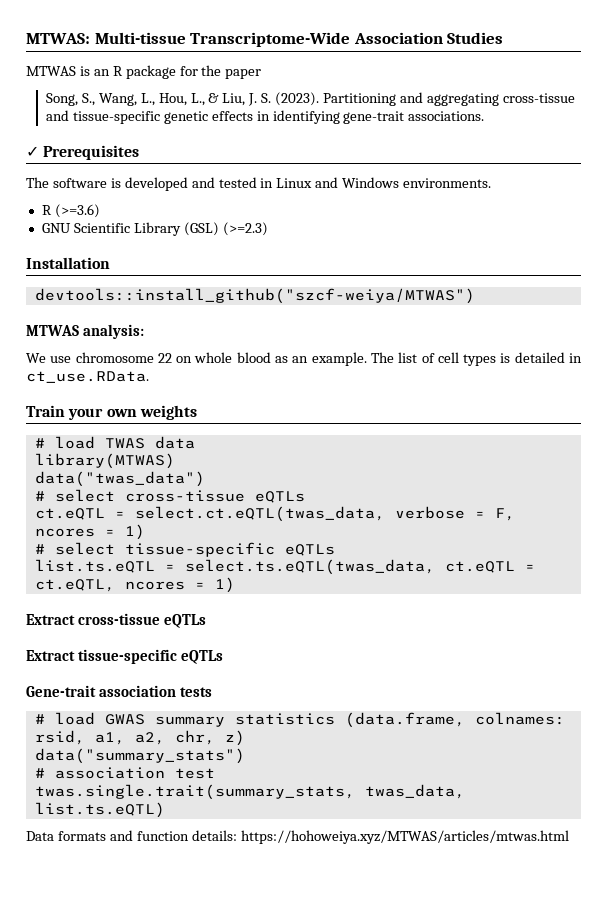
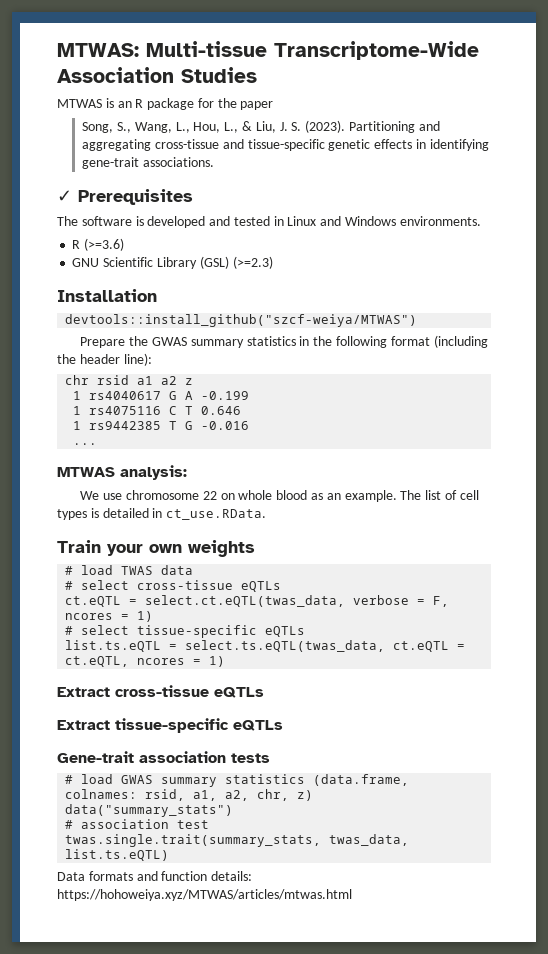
(475, 296) none -> [80,335,488,348] [57,353,152,366] [65,375,194,385] [73,391,250,400] [73,406,242,415] [73,421,250,430] [73,443,98,445] // Prepare the GWAS summary statistics in the following format (including the header line): // chr rsid a1 a2 z // 1 rs4040617 G A -0.199 // 1 rs4075116 C T 0.646 // 1 rs9442385 T G -0.016 // ...
[34,453,175,469] [34,471,205,487] // library(MTWAS) // data("twas_data") -> (194, 570) none

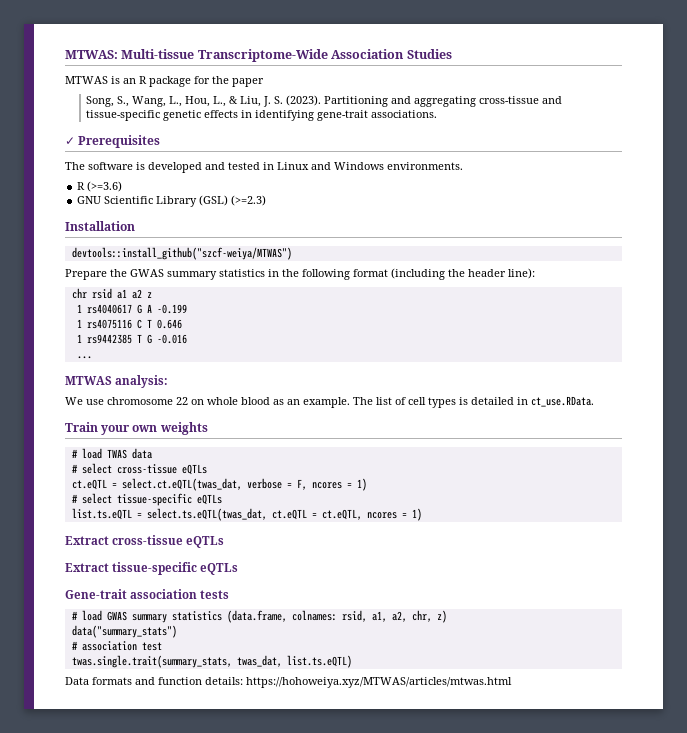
[145,595,346,607] select.ct.eQTL(twas_data, -> [121,478,242,491] select.ct.eQTL(twas_dat,
[185,640,386,652] select.ts.eQTL(twas_data, -> [146,508,267,521] select.ts.eQTL(twas_dat,
[329,834,410,846] twas_data, -> [236,655,282,667] twas_dat,

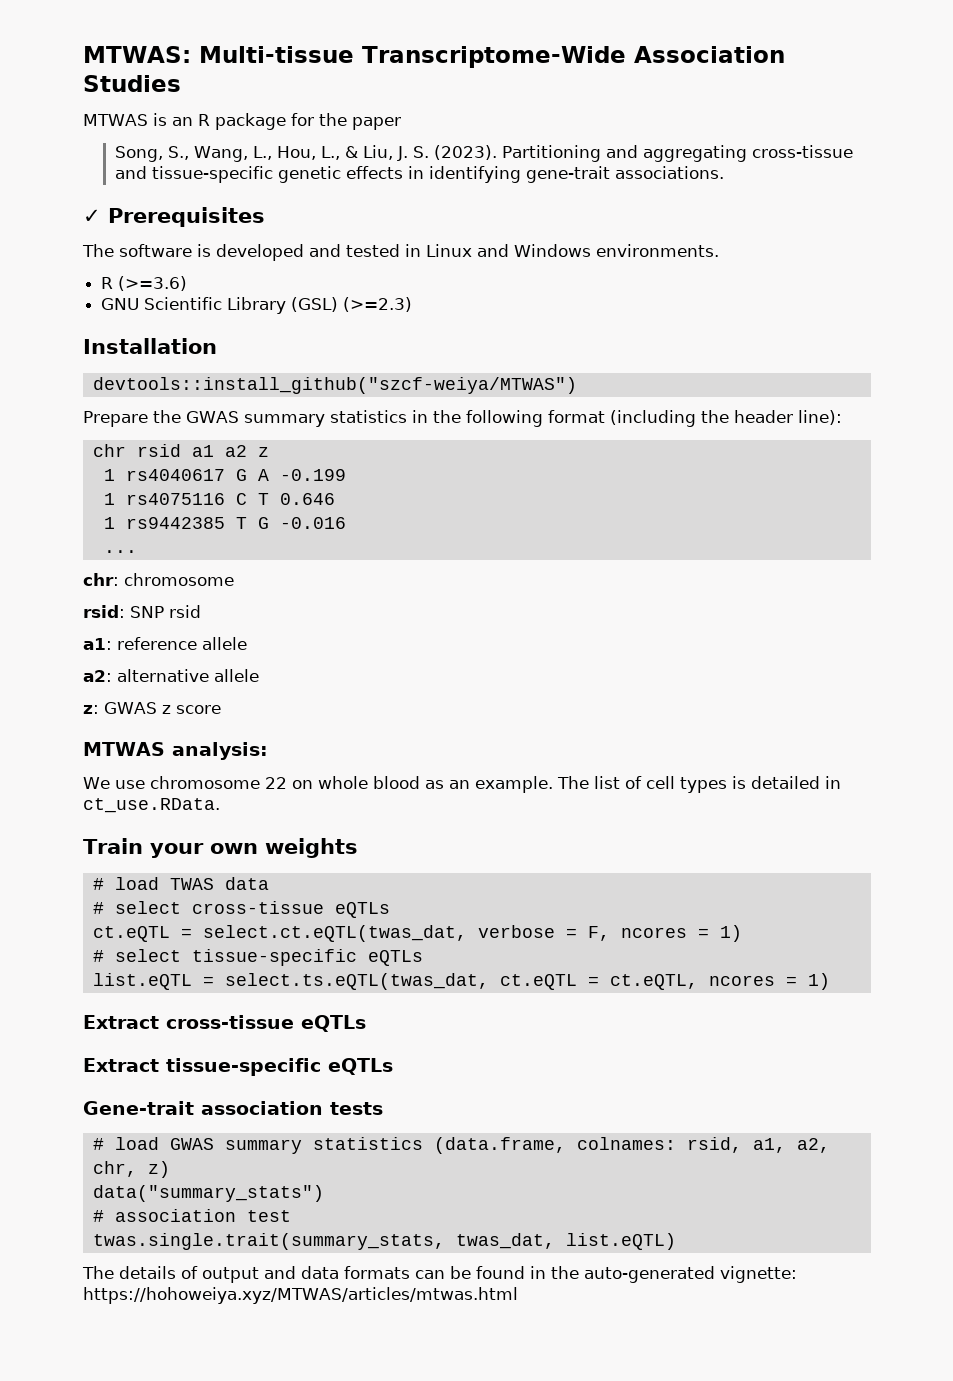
(92, 357) none -> [83,573,234,586] [83,605,201,618] [83,637,247,650] [83,669,259,682] [83,702,221,714] // chr: chromosome // rsid: SNP rsid // a1: reference allele // a2: alternative allele // z: GWAS z score
[71,508,132,520] list.ts.eQTL -> [92,973,192,990] list.eQTL
[286,655,352,668] [65,677,243,685] list.ts.eQTL) // Data formats and function details: -> [565,1233,676,1250] [82,1266,797,1283] list.eQTL) // The details of output and data formats can be found in the auto-generated vignette:

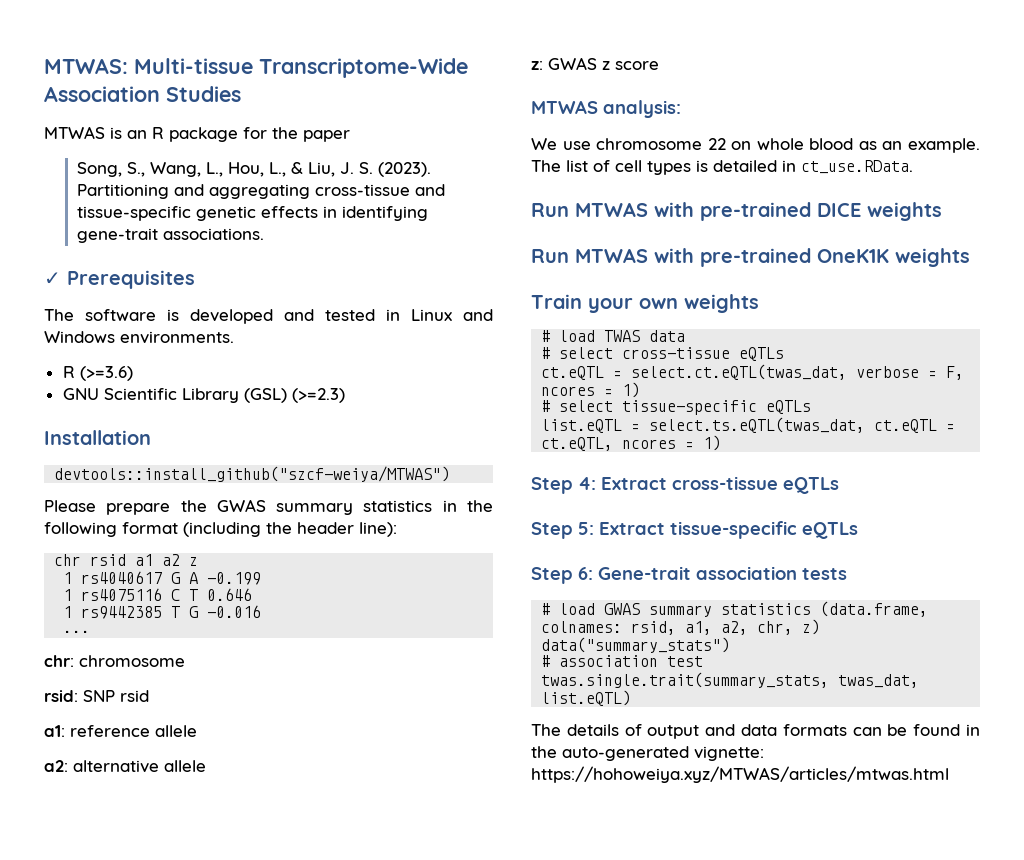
[83,411,148,427] Prepare -> [44,500,171,515] Please prepare
(220, 805) none -> [531,202,942,221] [531,248,970,267] // Run MTWAS with pre-trained DICE weights // Run MTWAS with pre-trained OneK1K weights
(830, 981) none -> [531,477,596,494] Step 4:
(366, 1023) none -> [531,522,594,539] Step 5:
(393, 1066) none -> [531,567,593,584] Step 6:

